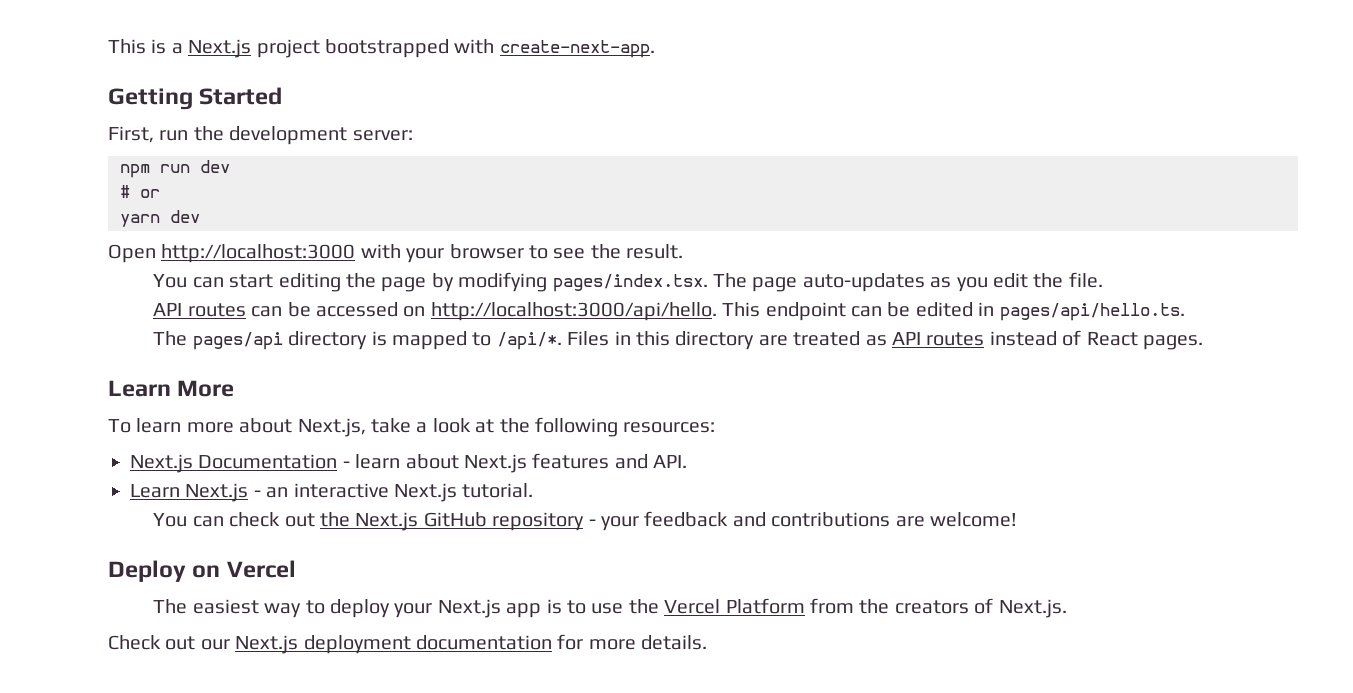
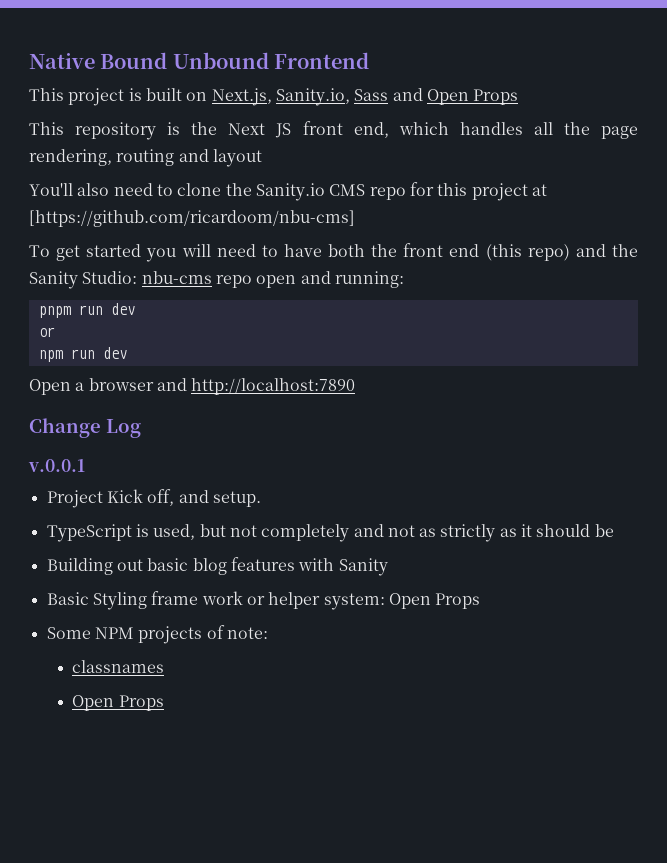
[108,39,655,58] [108,87,283,110] [108,126,413,145] [120,160,230,178] [120,185,160,198] [120,210,200,227] [108,244,684,263] [153,272,1103,292] [153,302,1185,321] [153,330,1204,350] [108,380,235,397] [108,417,716,437] [130,453,688,473] [130,483,534,502] [153,511,1018,531] [108,560,296,582] [153,598,1067,618] [108,634,708,654] This is a Next.js project bootstrapped with create-next-app. // Getting Started // First, run the development server: // npm run dev // # or // yarn dev // Open http://localhost:3000 with your browser to see the result. // You can start editing the page by modifying pages/index.tsx. The page auto-updates as you edit the file. // API routes can be accessed on http://localhost:3000/api/hello. This endpoint can be edited in pages/api/hello.ts. // The pages/api directory is mapped to /api/*. Files in this directory are treated as API routes instead of React pages. // Learn More // To learn more about Next.js, take a look at the following resources: // Next.js Documentation - learn about Next.js features and API. // Learn Next.js - an interactive Next.js tutorial. // You can check out the Next.js GitHub repository - your feedback and contributions are welcome! // Deploy on Vercel // The easiest way to deploy your Next.js app is to use the Vercel Platform from the creators of Next.js. // Check out our Next.js deployment documentation for more details. -> [29,52,370,69] [29,88,519,106] [29,121,638,140] [29,149,262,167] [29,182,547,201] [29,210,355,227] [29,243,638,262] [29,271,404,289] [38,303,135,318] [38,327,55,337] [38,347,127,362] [29,378,356,395] [29,418,141,438] [28,459,85,472] [46,489,261,508] [46,524,614,542] [46,557,388,576] [46,591,481,610] [46,625,268,644] [72,660,165,673] [72,695,164,711] Native Bound Unbound Frontend // This project is built on Next.js, Sanity.io, Sass and Open Props // This repository is the Next JS front end, which handles all the page rendering, routing and layout // You'll also need to clone the Sanity.io CMS repo for this project at [https://github.com/ricardoom/nbu-cms] // To get started you will need to have both the front end (this repo) and the Sanity Studio: nbu-cms repo open and running: // pnpm run dev // or // npm run dev // Open a browser and http://localhost:7890 // Change Log // v.0.0.1 // Project Kick off, and setup. // TypeScript is used, but not completely and not as strictly as it should be // Building out basic blog features with Sanity // Basic Styling frame work or helper system: Open Props // Some NPM projects of note: // classnames // Open Props

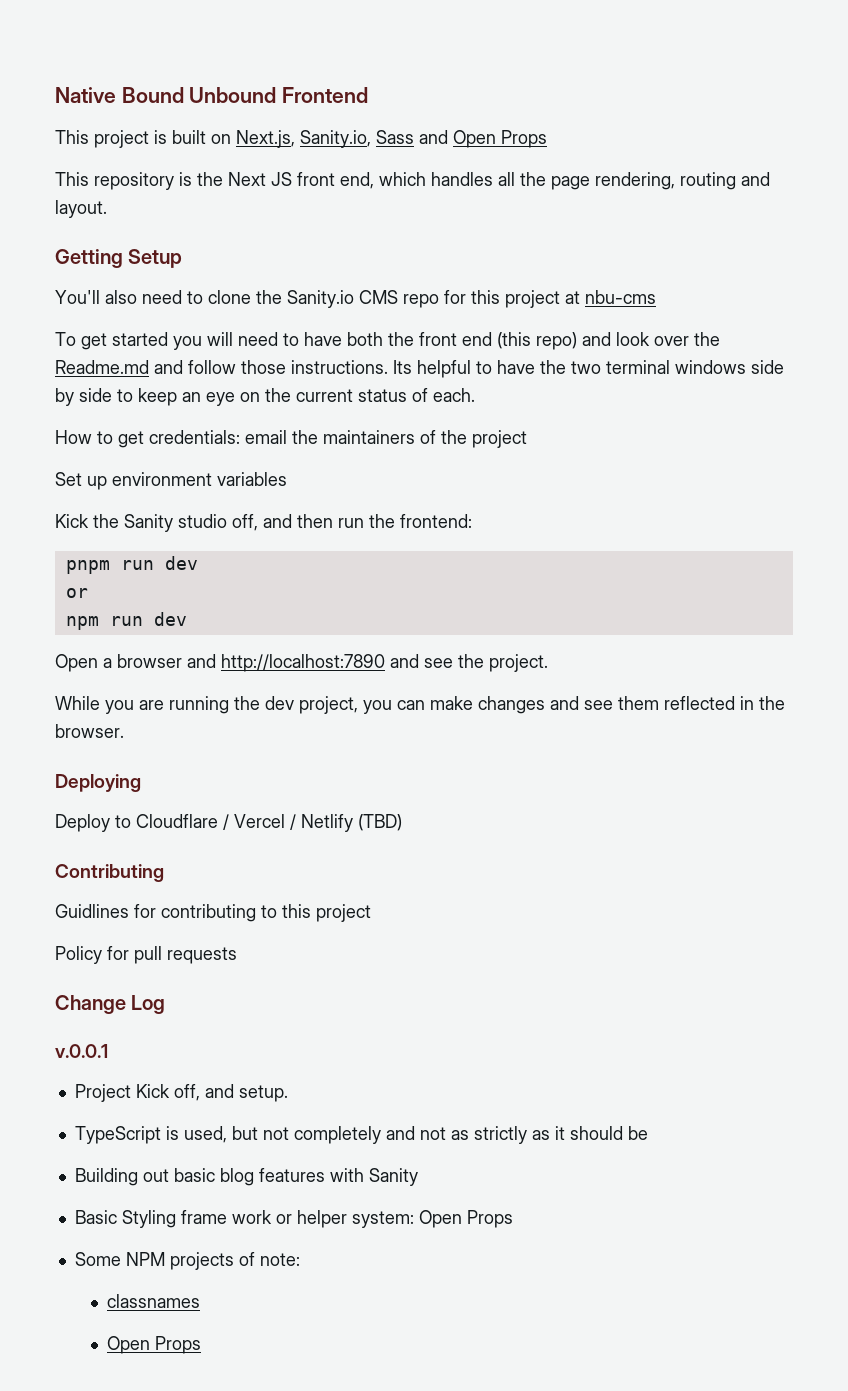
[212,149,262,167] layout -> [55,200,107,218] [55,249,183,268] layout. // Getting Setup
[29,210,355,227] [https://github.com/ricardoom/nbu-cms] -> [585,290,656,304] nbu-cms
[612,244,638,257] [29,271,404,289] the Sanity Studio: nbu-cms repo open and running: -> [616,332,720,346] [55,360,784,378] [55,388,475,406] [55,430,527,448] [55,472,287,490] [55,514,472,532] look over the Readme.md and follow those instructions. Its helpful to have the two terminal windows side by side to keep an eye on the current status of each. // How to get credentials: email the maintainers of the project // Set up environment variables // Kick the Sanity studio off, and then run the frontend:
(356, 386) none -> [390,654,548,672] [55,696,785,714] [55,724,124,738] [55,774,141,792] [55,814,402,832] [55,864,164,882] [55,904,371,922] [55,946,237,964] and see the project. // While you are running the dev project, you can make changes and see them reflected in the browser. // Deploying // Deploy to Cloudflare / Vercel / Netlify (TBD) // Contributing // Guidlines for contributing to this project // Policy for pull requests

